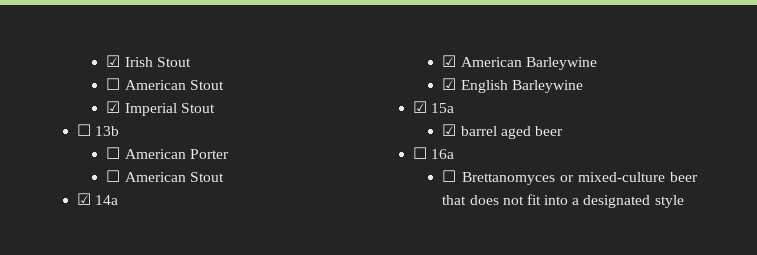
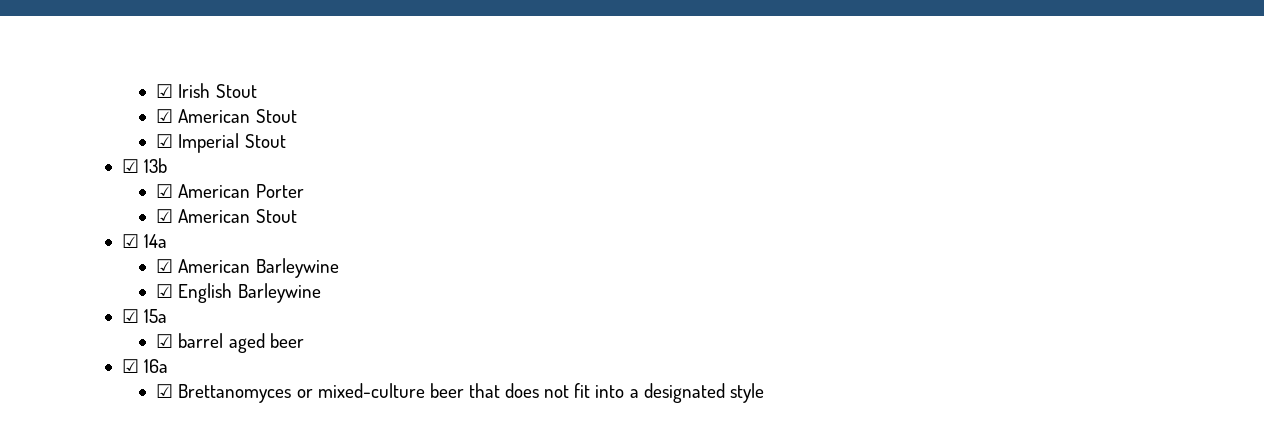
[106,78,121,90] ☐ -> [156,109,174,123] ☑
[77,124,92,136] ☐ -> [121,159,139,173] ☑
[106,147,121,159] ☐ -> [156,184,174,198] ☑
[106,170,121,182] ☐ -> [156,209,174,223] ☑
[413,147,428,159] ☐ -> [121,359,139,373] ☑
[442,170,457,182] ☐ -> [156,384,174,398] ☑

